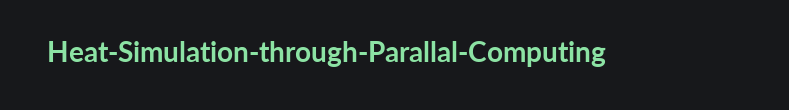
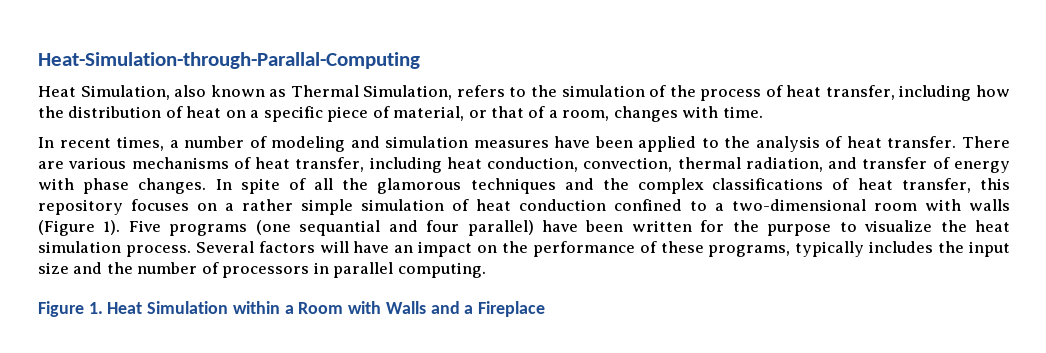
(606, 54) none -> [38,85,1010,101] [38,106,763,122] [38,136,1010,152] [38,157,1010,173] [38,178,1010,194] [38,199,1010,215] [38,220,1011,236] [38,241,1010,257] [38,262,486,278] [38,301,545,317] // Heat Simulation, also known as Thermal Simulation, refers to the simulation of the process of heat transfer, including how the distribution of heat on a specific piece of material, or that of a room, changes with time. // In recent times, a number of modeling and simulation measures have been applied to the analysis of heat transfer. There are various mechanisms of heat transfer, including heat conduction, convection, thermal radiation, and transfer of energy with phase changes. In spite of all the glamorous techniques and the complex classifications of heat transfer, this repository focuses on a rather simple simulation of heat conduction confined to a two-dimensional room with walls (Figure 1). Five programs (one sequantial and four parallel) have been written for the purpose to visualize the heat simulation process. Several factors will have an impact on the performance of these programs, typically includes the input size and the number of processors in parallel computing. // Figure 1. Heat Simulation within a Room with Walls and a Fireplace

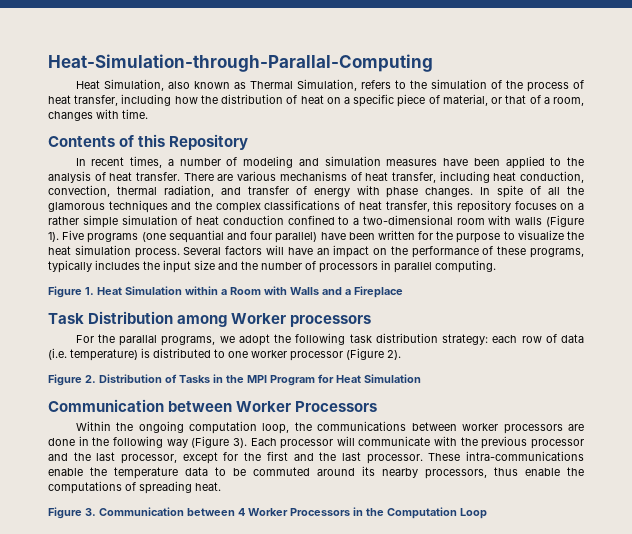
(763, 112) none -> [48,134,249,150] // Contents of this Repository
(545, 309) none -> [48,311,372,327] [75,333,585,346] [48,348,401,361] [48,374,421,386] [48,399,378,412] [75,421,585,434] [48,436,585,449] [48,451,584,464] [48,466,584,479] [48,481,221,494] [48,507,487,519] // Task Distribution among Worker processors // For the parallal programs, we adopt the following task distribution strategy: each row of data (i.e. temperature) is distributed to one worker processor (Figure 2). // Figure 2. Distribution of Tasks in the MPI Program for Heat Simulation // Communication between Worker Processors // Within the ongoing computation loop, the communications between worker processors are done in the following way (Figure 3). Each processor will communicate with the previous processor and the last processor, except for the first and the last processor. These intra-communications enable the temperature data to be commuted around its nearby processors, thus enable the computations of spreading heat. // Figure 3. Communication between 4 Worker Processors in the Computation Loop

